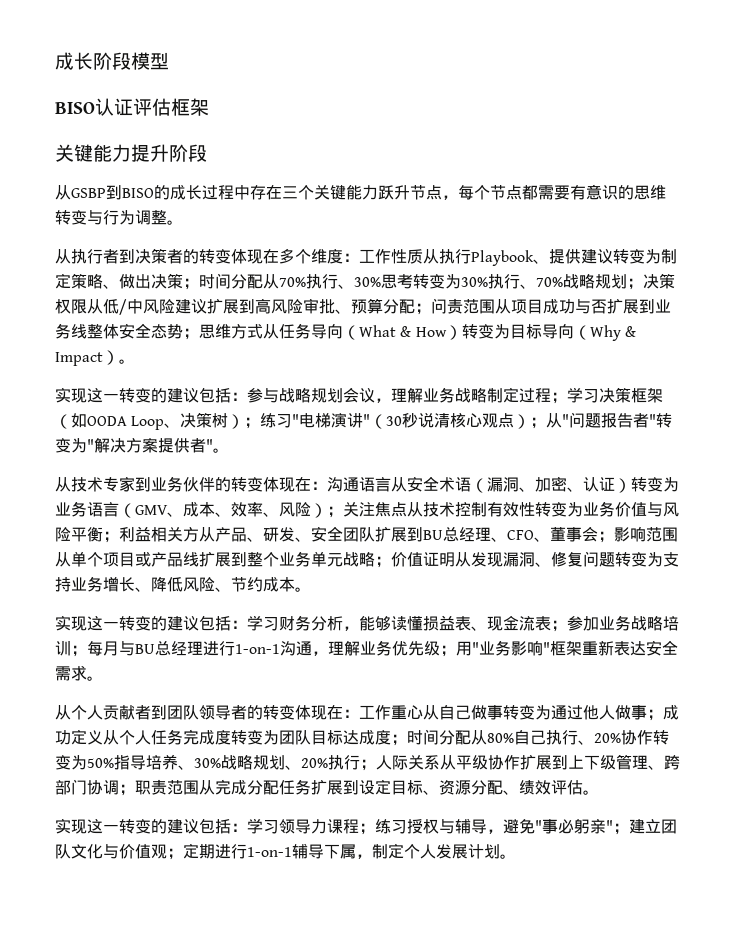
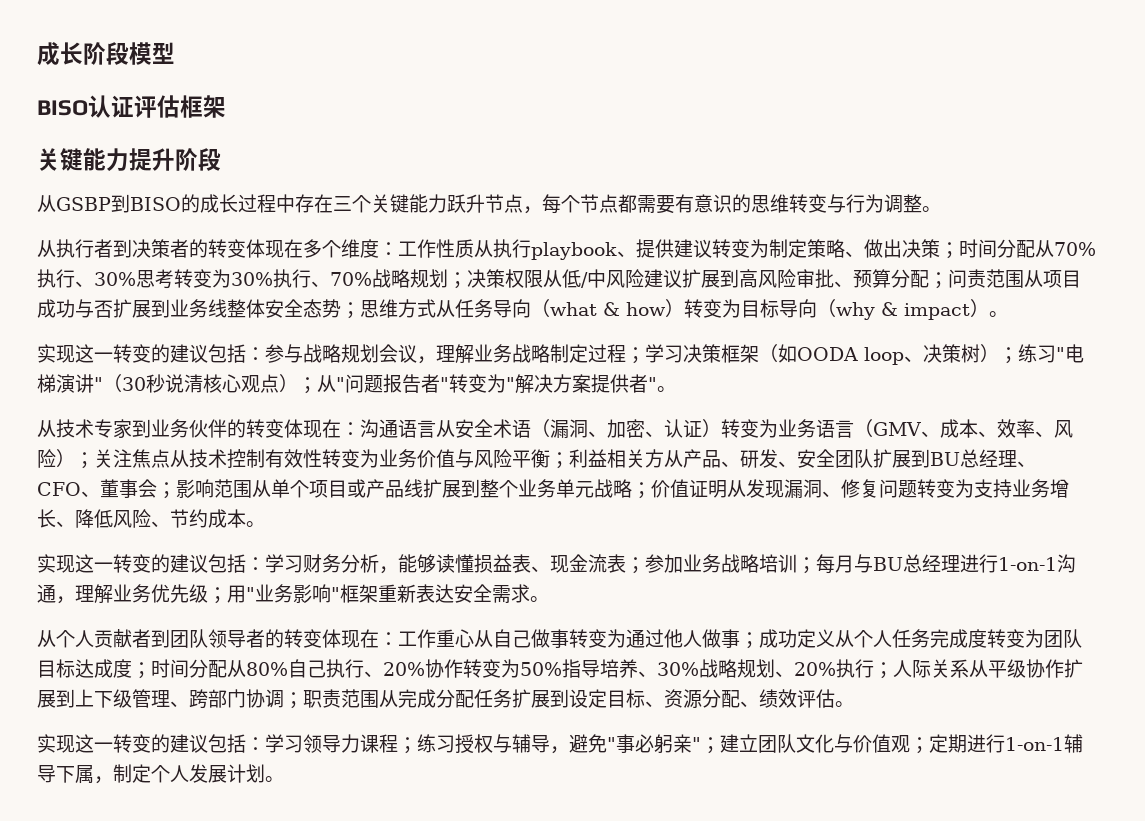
[471,250,534,266] Playbook -> [531,242,617,260] playbook
[359,325,447,337] What & How -> [550,302,666,316] what & how
[589,325,636,341] [55,352,103,366] Why & Impact -> [836,302,970,320] why & impact
[131,416,165,430] Loop -> [864,347,904,365] loop

